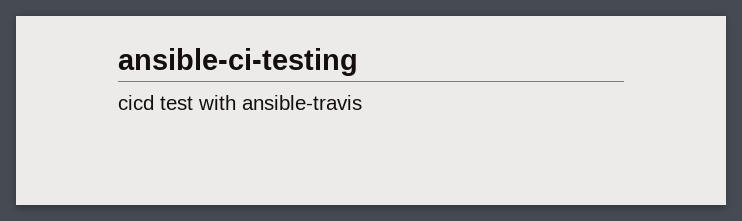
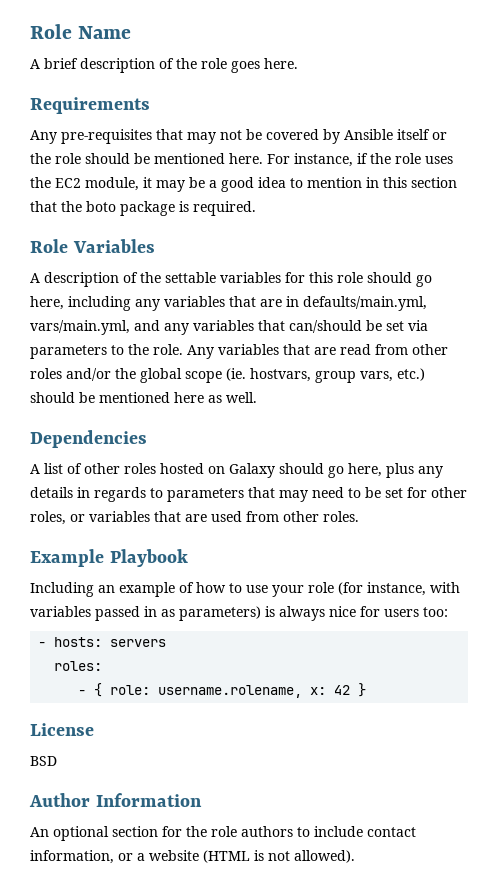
[118,48,358,76] [118,95,362,110] ansible-ci-testing // cicd test with ansible-travis -> [30,24,132,39] [30,58,298,73] [30,97,150,114] [30,129,447,144] [30,153,453,167] [30,177,457,192] [30,201,256,216] [30,239,155,253] [30,272,432,287] [30,296,427,311] [30,320,428,335] [30,344,448,359] [30,368,425,383] [30,392,257,403] [30,430,147,448] [30,463,443,478] [30,487,467,502] [30,511,359,525] [30,549,188,567] [30,582,460,597] [30,606,448,621] [38,637,167,647] [54,661,103,671] [78,683,367,698] [30,723,94,736] [30,756,57,766] [29,793,202,807] [30,826,416,841] [30,850,355,864] Role Name // A brief description of the role goes here. // Requirements // Any pre-requisites that may not be covered by Ansible itself or the role should be mentioned here. For instance, if the role uses the EC2 module, it may be a good idea to mention in this section that the boto package is required. // Role Variables // A description of the settable variables for this role should go here, including any variables that are in defaults/main.yml, vars/main.yml, and any variables that can/should be set via parameters to the role. Any variables that are read from other roles and/or the global scope (ie. hostvars, group vars, etc.) should be mentioned here as well. // Dependencies // A list of other roles hosted on Galaxy should go here, plus any details in regards to parameters that may need to be set for other roles, or variables that are used from other roles. // Example Playbook // Including an example of how to use your role (for instance, with variables passed in as parameters) is always nice for users too: // - hosts: servers // roles: // - { role: username.rolename, x: 42 } // License // BSD // Author Information // An optional section for the role authors to include contact information, or a website (HTML is not allowed).

